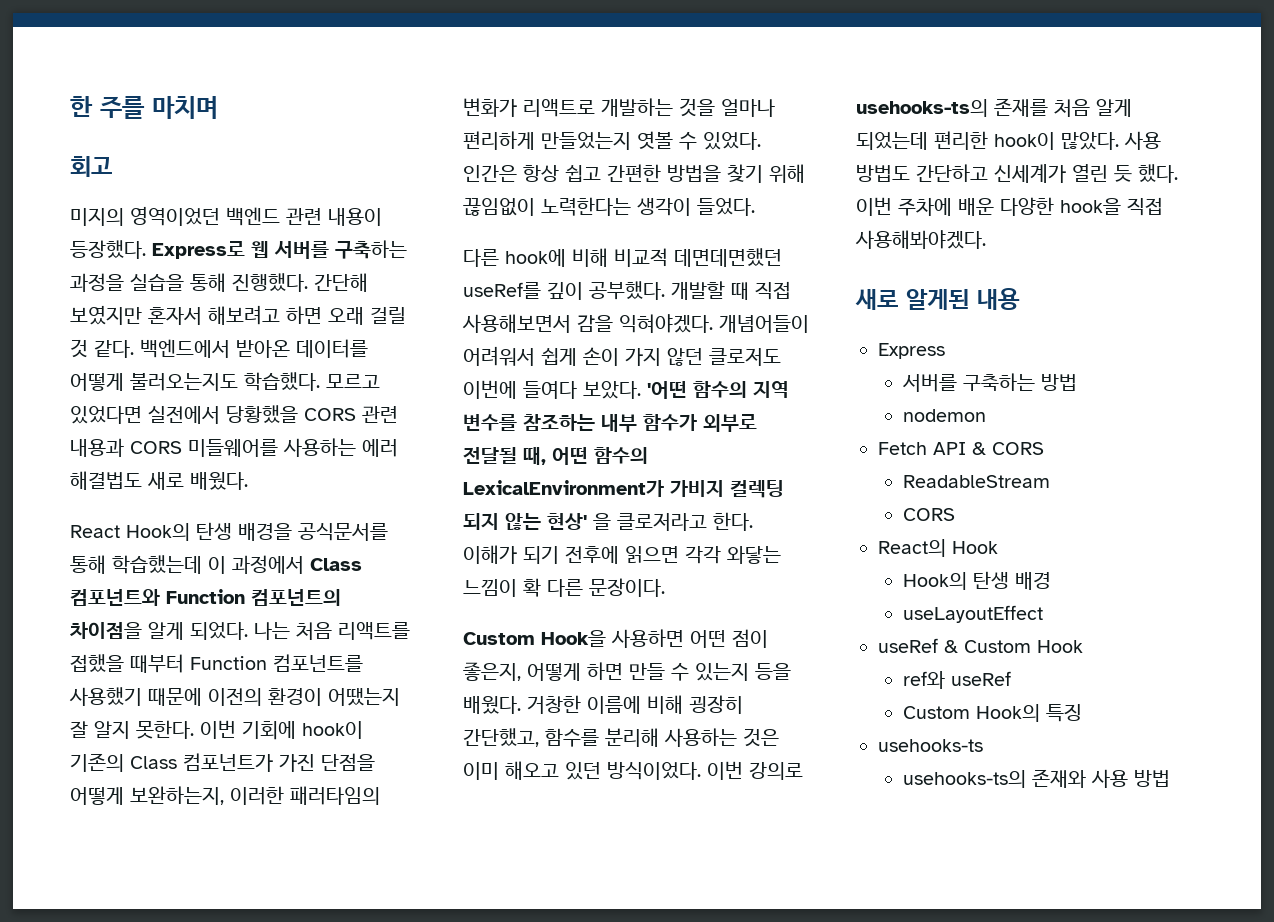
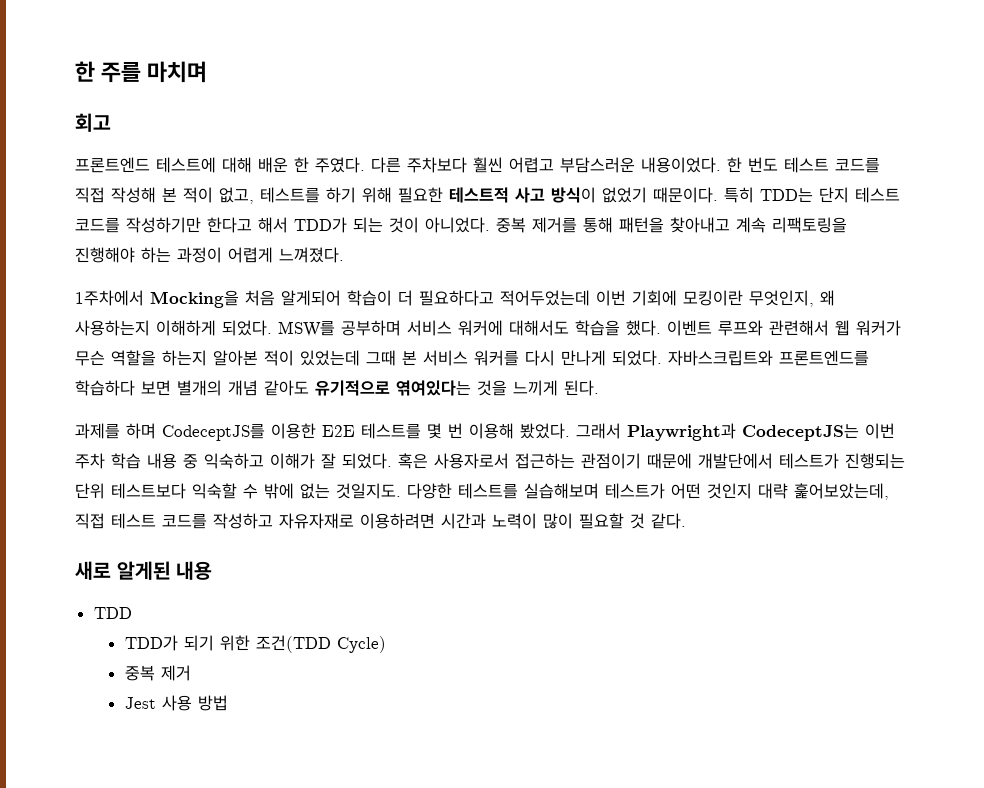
[70,206,382,226] [70,240,407,259] [70,273,368,292] [70,305,406,325] [70,339,368,358] [70,372,380,391] [70,405,398,424] [70,438,398,457] [70,471,248,490] [70,522,388,541] [70,555,362,574] [70,589,341,606] [69,622,410,640] [70,654,363,673] [69,687,400,706] [70,720,363,740] [70,753,375,772] [70,786,380,805] [463,98,775,117] [463,131,761,150] [463,164,805,183] [463,197,755,216] [463,248,782,267] [463,281,791,300] [462,314,809,333] [463,346,781,366] [463,380,789,399] [463,414,757,432] [463,447,648,465] [463,480,784,498] [463,512,753,531] [463,545,781,564] [463,578,665,597] [463,629,768,648] [463,662,791,681] [463,695,743,714] [463,728,779,747] [463,761,803,780] [856,98,1132,117] [856,131,1161,150] [856,164,1178,183] [856,197,1163,216] [855,230,986,249] [855,288,1020,310] [878,343,945,359] [901,373,1077,392] [902,409,986,422] [878,442,1044,455] [902,475,1050,488] [902,508,955,521] [878,539,998,557] [902,571,1051,590] [902,605,1043,623] [878,638,1083,653] [902,671,1011,689] [902,704,1082,722] [878,739,983,752] [902,769,1086,788] 미지의 영역이었던 백엔드 관련 내용이 등장했다. Express로 웹 서버를 구축하는 과정을 실습을 통해 진행했다. 간단해 보였지만 혼자서 해보려고 하면 오래 걸릴 것 같다. 백엔드에서 받아온 데이터를 어떻게 불러오는지도 학습했다. 모르고 있었다면 실전에서 당황했을 CORS 관련 내용과 CORS 미들웨어를 사용하는 에러 해결법도 새로 배웠다. // React Hook의 탄생 배경을 공식문서를 통해 학습했는데 이 과정에서 Class 컴포넌트와 Function 컴포넌트의 차이점을 알게 되었다. 나는 처음 리액트를 접했을 때부터 Function 컴포넌트를 사용했기 때문에 이전의 환경이 어땠는지 잘 알지 못한다. 이번 기회에 hook이 기존의 Class 컴포넌트가 가진 단점을 어떻게 보완하는지, 이러한 패러타임의 변화가 리액트로 개발하는 것을 얼마나 편리하게 만들었는지 엿볼 수 있었다. 인간은 항상 쉽고 간편한 방법을 찾기 위해 끊임없이 노력한다는 생각이 들었다. // 다른 hook에 비해 비교적 데면데면했던 useRef를 깊이 공부했다. 개발할 때 직접 사용해보면서 감을 익혀야겠다. 개념어들이 어려워서 쉽게 손이 가지 않던 클로저도 이번에 들여다 보았다. '어떤 함수의 지역 변수를 참조하는 내부 함수가 외부로 전달될 때, 어떤 함수의 LexicalEnvironment가 가비지 컬렉팅 되지 않는 현상' 을 클로저라고 한다. 이해가 되기 전후에 읽으면 각각 와닿는 느낌이 확 다른 문장이다. // Custom Hook을 사용하면 어떤 점이 좋은지, 어떻게 하면 만들 수 있는지 등을 배웠다. 거창한 이름에 비해 굉장히 간단했고, 함수를 분리해 사용하는 것은 이미 해오고 있던 방식이었다. 이번 강의로 usehooks-ts의 존재를 처음 알게 되었는데 편리한 hook이 많았다. 사용 방법도 간단하고 신세계가 열린 듯 했다. 이번 주차에 배운 다양한 hook을 직접 사용해봐야겠다. // 새로 알게된 내용 // Express // 서버를 구축하는 방법 // nodemon // Fetch API & CORS // ReadableStream // CORS // React의 Hook // Hook의 탄생 배경 // useLayoutEffect // useRef & Custom Hook // ref와 useRef // Custom Hook의 특징 // usehooks-ts // usehooks-ts의 존재와 -> [75,157,880,173] [75,187,900,204] [75,217,847,233] [75,247,344,263] [75,290,835,308] [75,320,901,337] [75,350,869,366] [75,380,599,396] [75,423,895,441] [75,453,905,469] [75,483,889,500] [75,513,686,529] [75,561,213,580] [93,607,132,619] [124,635,386,653] [124,665,191,681] [124,697,156,709] 프론트엔드 테스트에 대해 배운 한 주였다. 다른 주차보다 훨씬 어렵고 부담스러운 내용이었다. 한 번도 테스트 코드를 직접 작성해 본 적이 없고, 테스트를 하기 위해 필요한 테스트적 사고 방식이 없었기 때문이다. 특히 TDD는 단지 테스트 코드를 작성하기만 한다고 해서 TDD가 되는 것이 아니었다. 중복 제거를 통해 패턴을 찾아내고 계속 리팩토링을 진행해야 하는 과정이 어렵게 느껴졌다. // 1주차에서 Mocking을 처음 알게되어 학습이 더 필요하다고 적어두었는데 이번 기회에 모킹이란 무엇인지, 왜 사용하는지 이해하게 되었다. MSW를 공부하며 서비스 워커에 대해서도 학습을 했다. 이벤트 루프와 관련해서 웹 워커가 무슨 역할을 하는지 알아본 적이 있었는데 그때 본 서비스 워커를 다시 만나게 되었다. 자바스크립트와 프론트엔드를 학습하다 보면 별개의 개념 같아도 유기적으로 엮여있다는 것을 느끼게 된다. // 과제를 하며 CodeceptJS를 이용한 E2E 테스트를 몇 번 이용해 봤었다. 그래서 Playwright과 CodeceptJS는 이번 주차 학습 내용 중 익숙하고 이해가 잘 되었다. 혹은 사용자로서 접근하는 관점이기 때문에 개발단에서 테스트가 진행되는 단위 테스트보다 익숙할 수 밖에 없는 것일지도. 다양한 테스트를 실습해보며 테스트가 어떤 것인지 대략 훑어보았는데, 직접 테스트 코드를 작성하고 자유자재로 이용하려면 시간과 노력이 많이 필요할 것 같다. // 새로 알게된 내용 // TDD // TDD가 되기 위한 조건(TDD Cycle) // 중복 제거 // Jest

